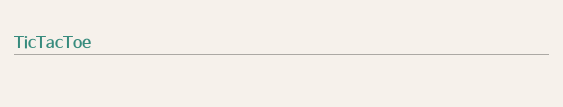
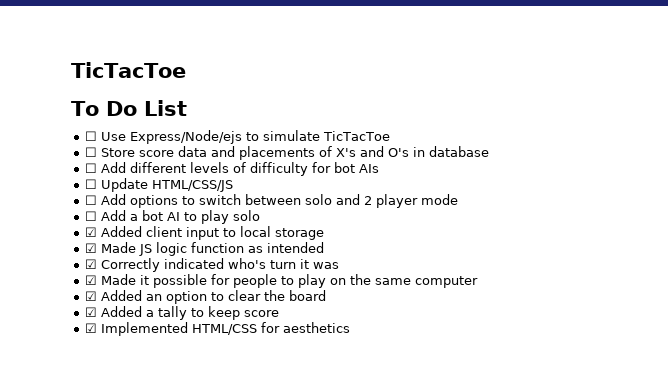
[14,36,91,49] TicTacToe -> [71,62,186,78] [71,100,187,116] [85,130,391,144] [85,146,490,160] [85,162,380,176] [85,178,234,192] [85,194,459,208] [85,210,261,224] [85,226,325,240] [85,242,325,256] [85,258,340,272] [85,274,479,288] [85,290,327,304] [85,306,280,320] [85,322,351,336] TicTacToe // To Do List // ☐ Use Express/Node/ejs to simulate TicTacToe // ☐ Store score data and placements of X's and O's in database // ☐ Add different levels of difficulty for bot AIs // ☐ Update HTML/CSS/JS // ☐ Add options to switch between solo and 2 player mode // ☐ Add a bot AI to play solo // ☑ Added client input to local storage // ☑ Made JS logic function as intended // ☑ Correctly indicated who's turn it was // ☑ Made it possible for people to play on the same computer // ☑ Added an option to clear the board // ☑ Added a tally to keep score // ☑ Implemented HTML/CSS for aesthetics

